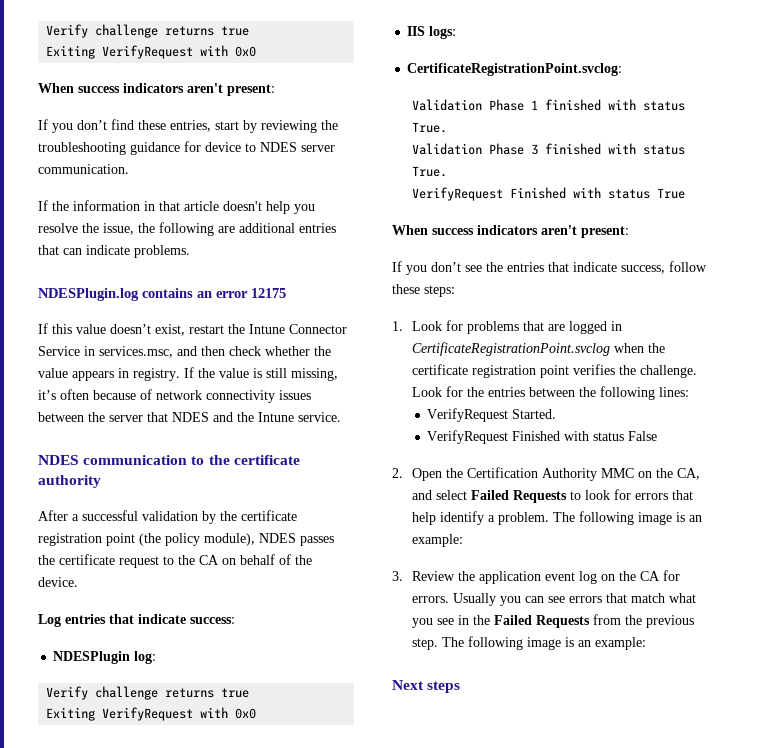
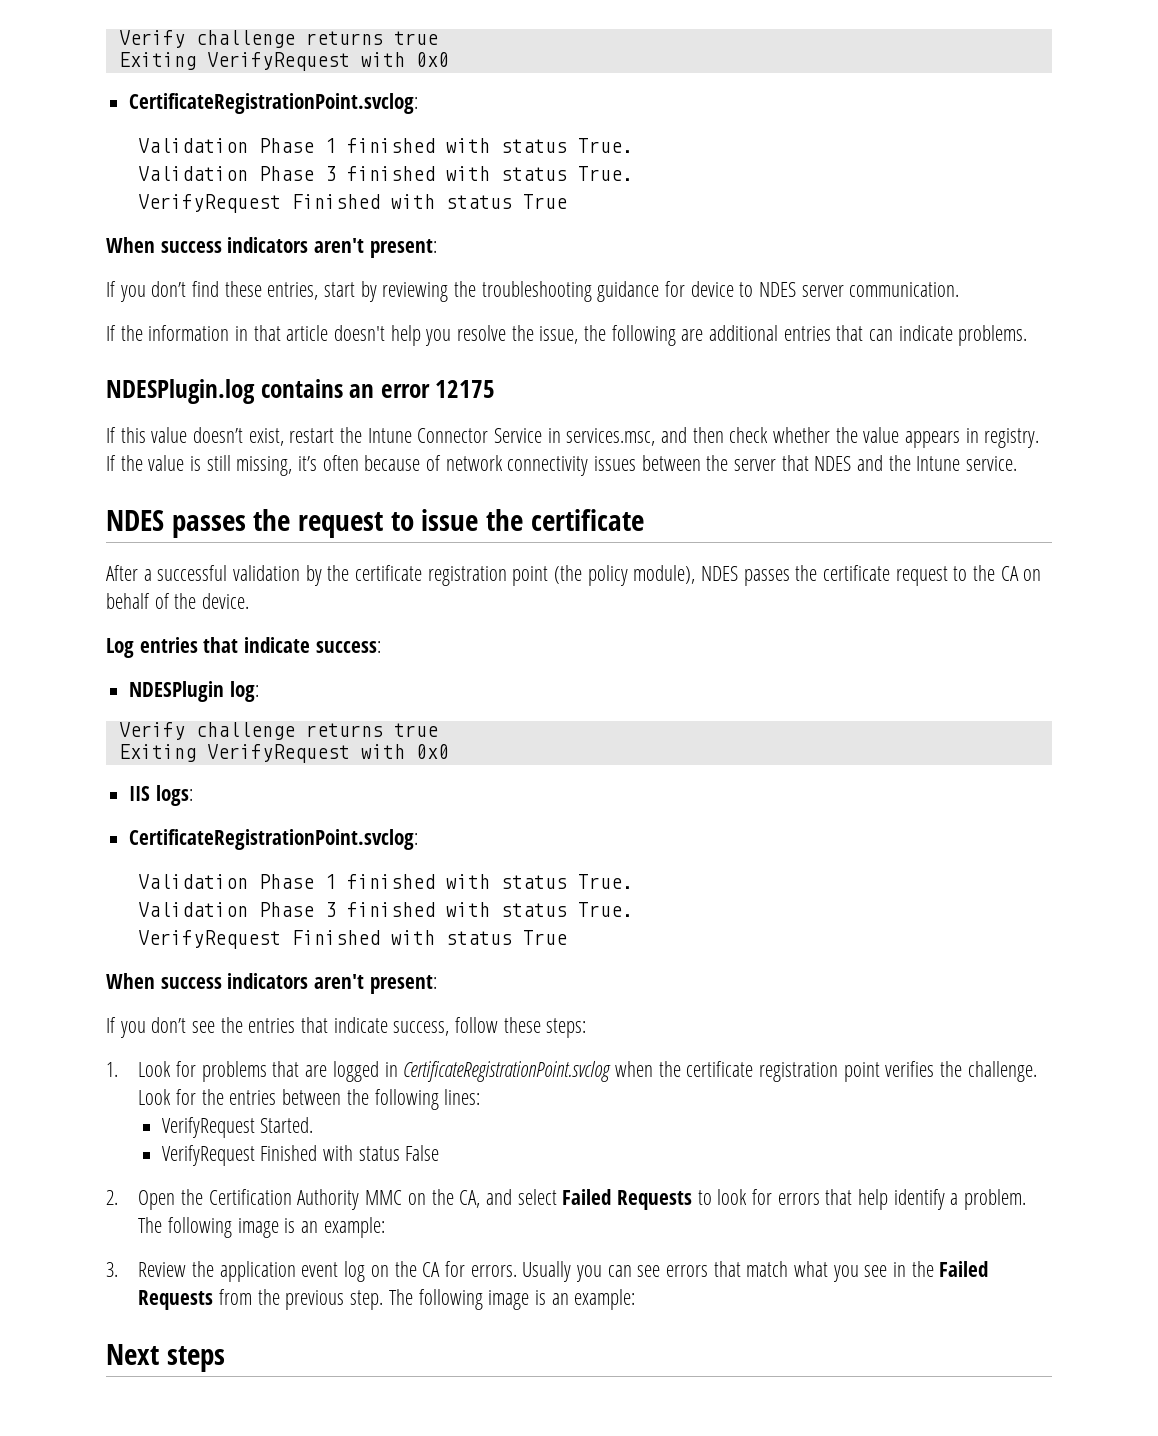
[46,24,250,38] [46,45,257,59] Verify challenge returns true // Exiting VerifyRequest with 0x0 -> [118,30,438,48] [118,52,449,71] [129,93,419,114] [138,138,634,153] [138,166,634,181] [138,194,568,213] Verify challenge returns true // Exiting VerifyRequest with 0x0 // CertificateRegistrationPoint.svclog: // Validation Phase 1 finished with status True. // Validation Phase 3 finished with status True. // VerifyRequest Finished with status True
[83,455,300,465] [38,475,101,488] communication to the certificate authority -> [171,509,644,538] passes the request to issue the certificate

